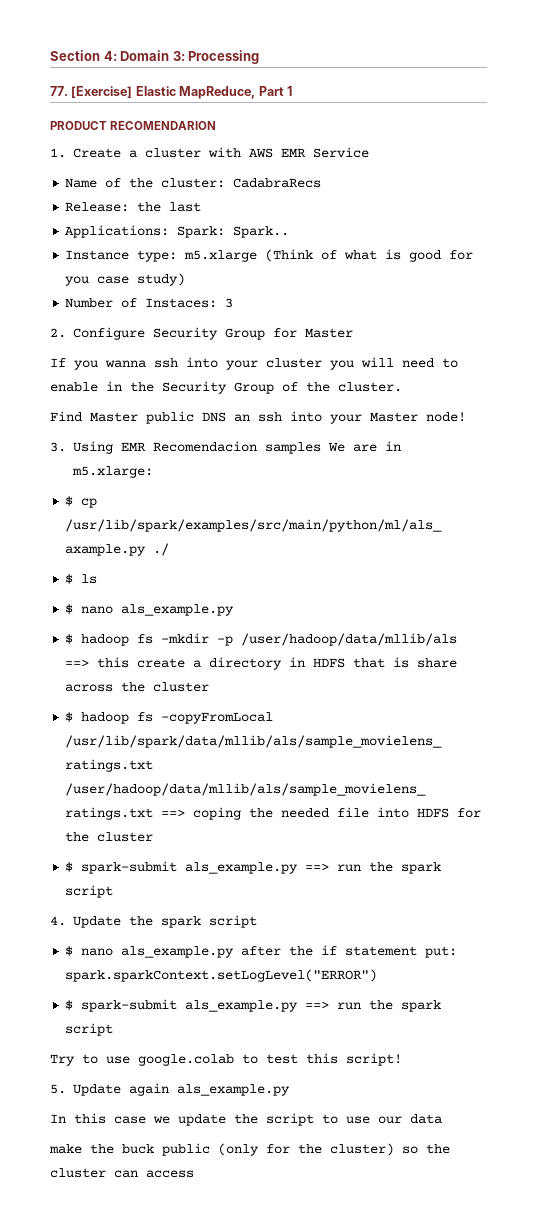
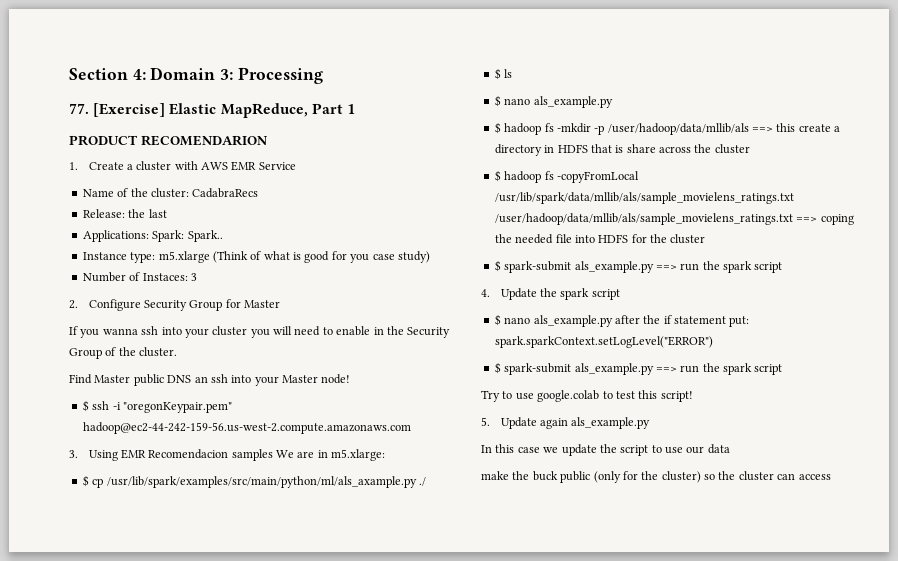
(466, 417) none -> [82,400,232,413] [82,422,411,434] // $ ssh -i "oregonKeypair.pem" hadoop@ec2-44-242-159-56.us-west-2.compute.amazonaws.com

